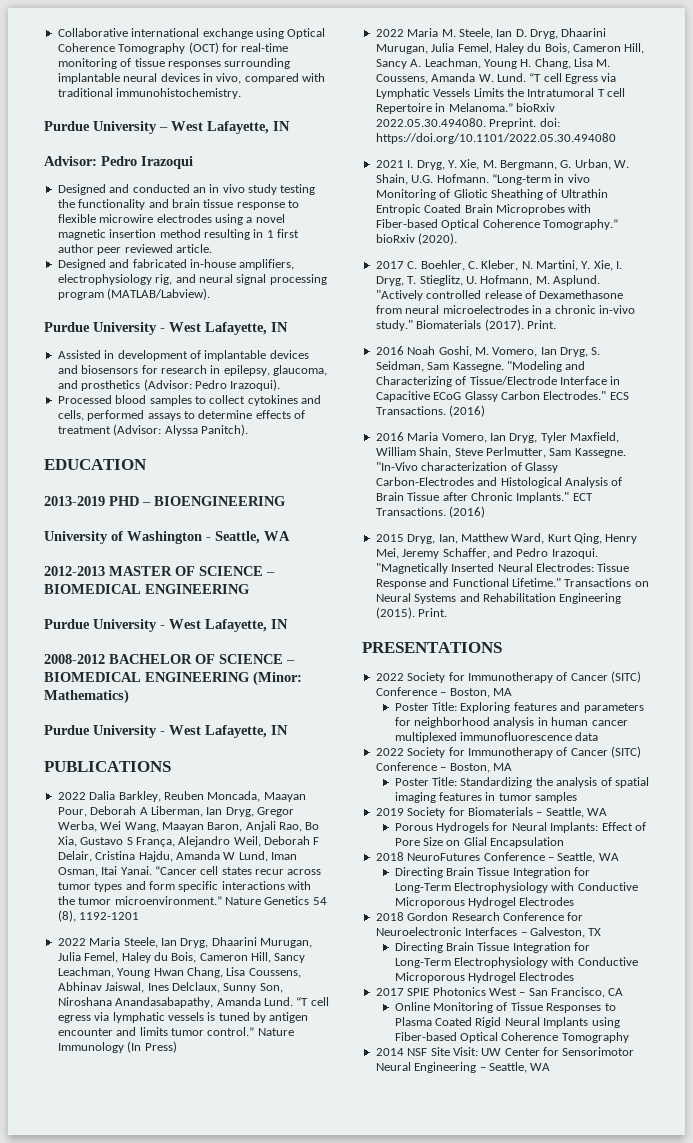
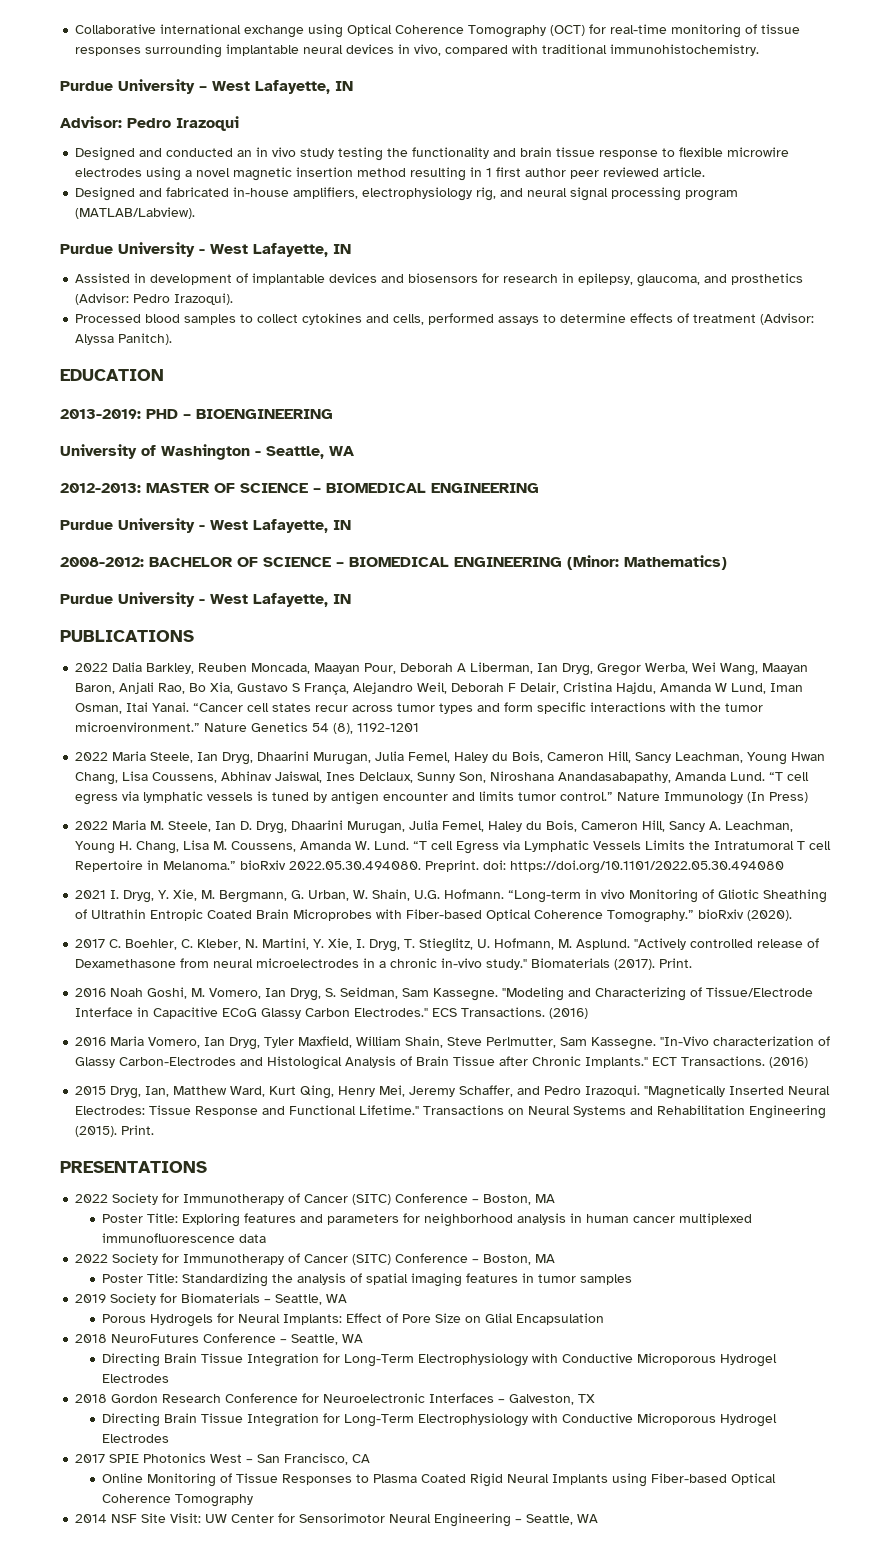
[44,496,105,506] 2013-2019 -> [60,409,141,419] 2013-2019:
[44,566,105,576] 2012-2013 -> [60,483,141,493] 2012-2013:
[44,654,105,664] 2008-2012 -> [60,557,144,567] 2008-2012:

